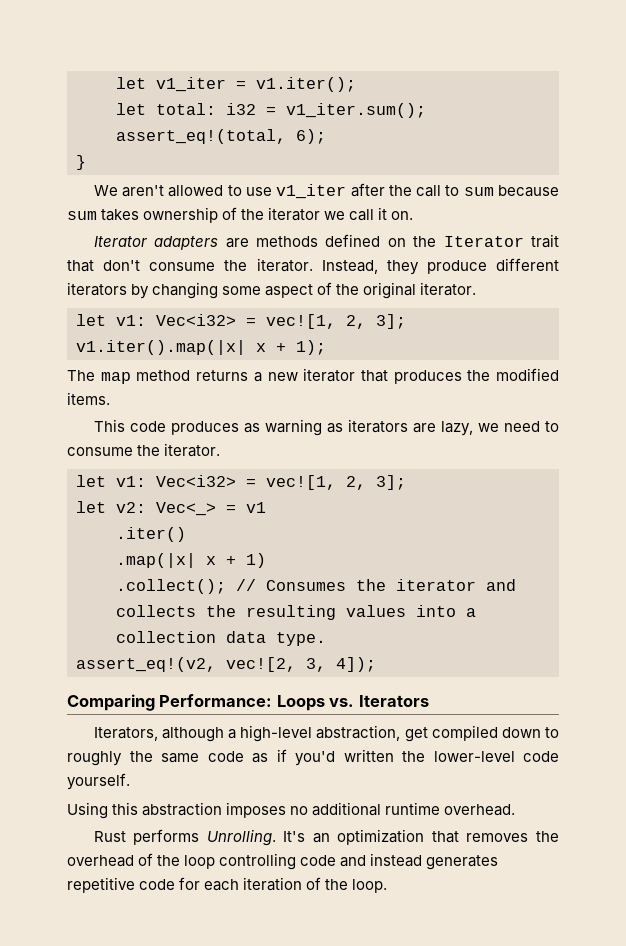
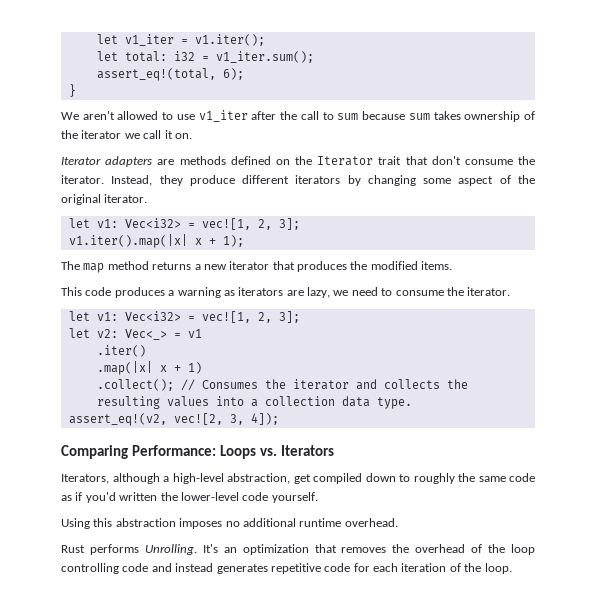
[243,423,260,433] as -> [168,290,175,296] a

